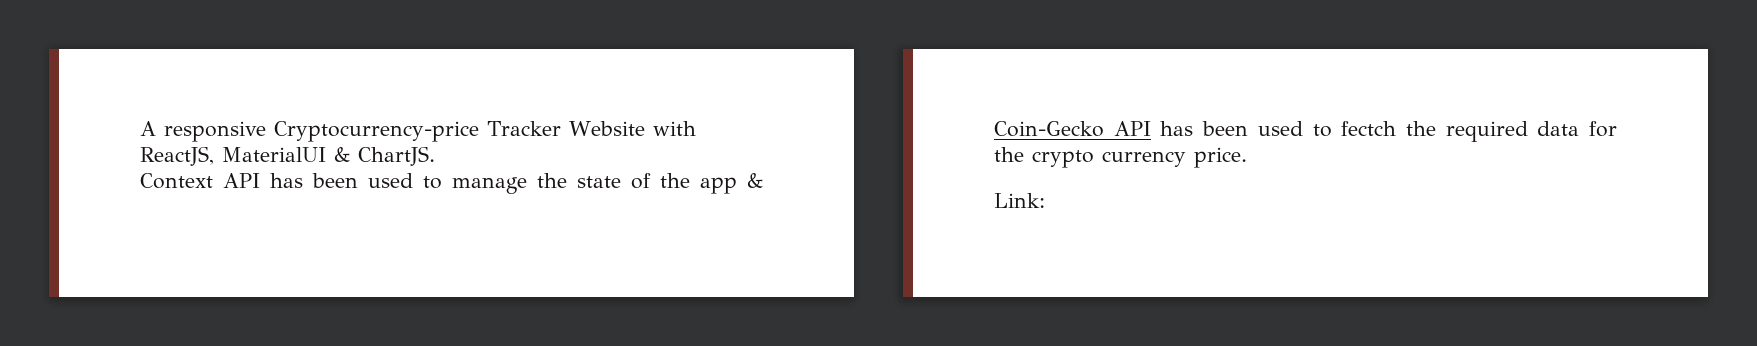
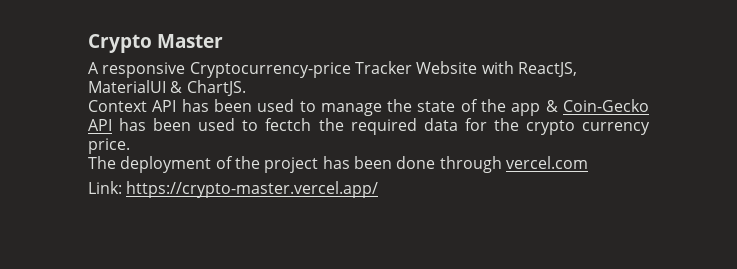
(140, 128) none -> [88,34,223,53] Crypto Master //
(1247, 157) none -> [88,156,588,173] // The deployment of the project has been done through vercel.com
(1045, 200) none -> [126,181,379,198] https://crypto-master.vercel.app/

